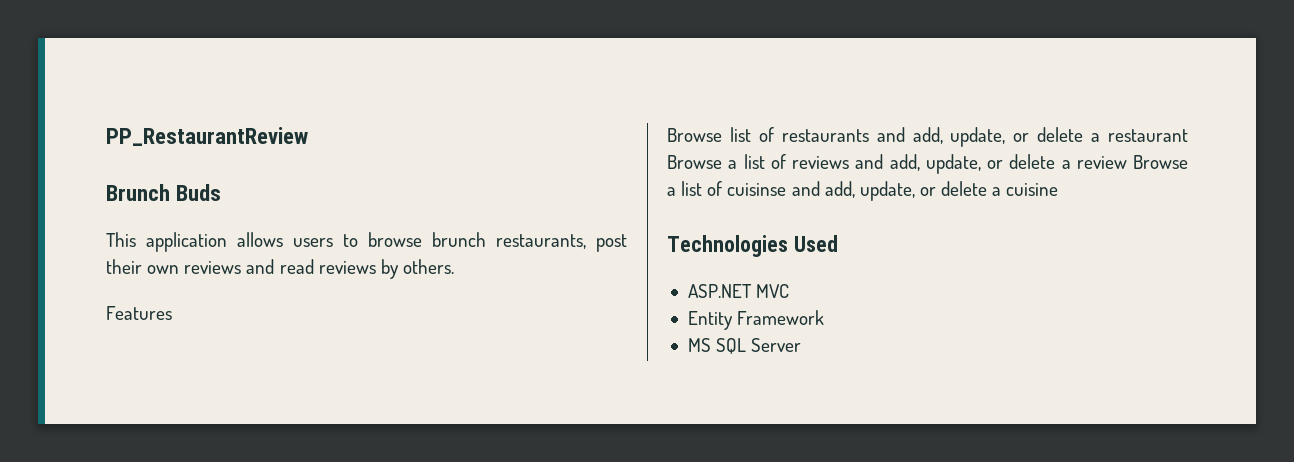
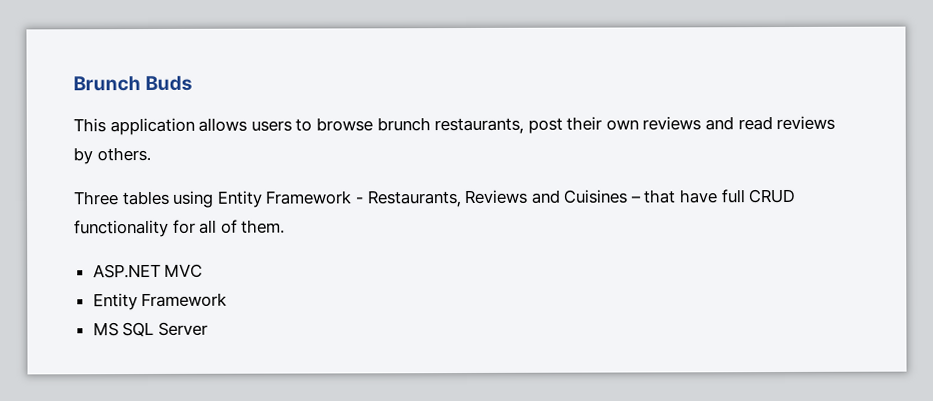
[106,127,308,146] PP_RestaurantReview // -> (73, 84) none
[106,306,172,320] [667,127,1188,147] [667,154,1188,174] [667,181,1059,201] [667,235,838,257] Features // Browse list of restaurants and add, update, or delete a restaurant Browse a list of reviews and add, update, or delete a review Browse a list of cuisinse and add, update, or delete a cuisine // Technologies Used -> [73,188,797,208] [74,219,286,238] Three tables using Entity Framework - Restaurants, Reviews and Cuisines – that have full CRUD functionality for all of them.

